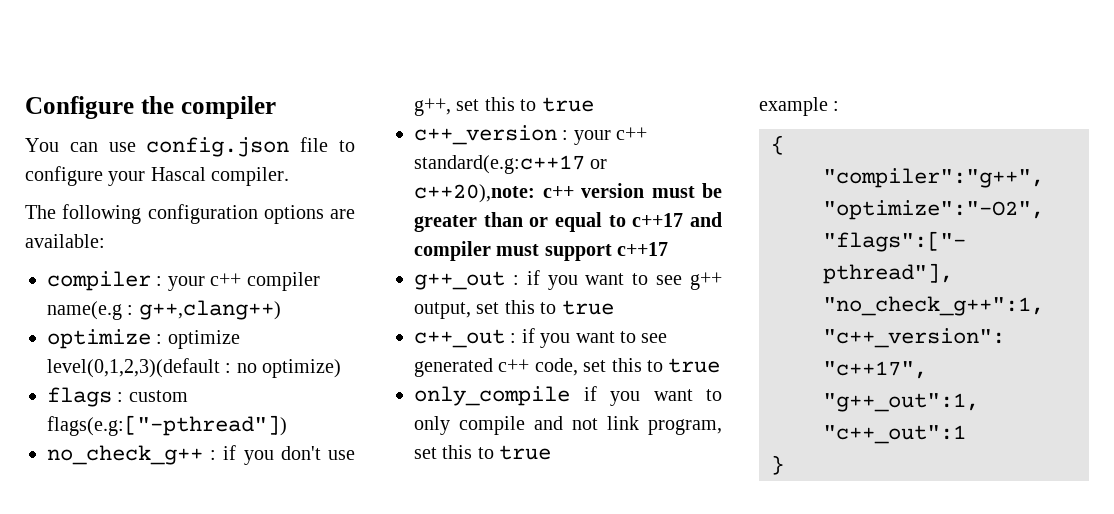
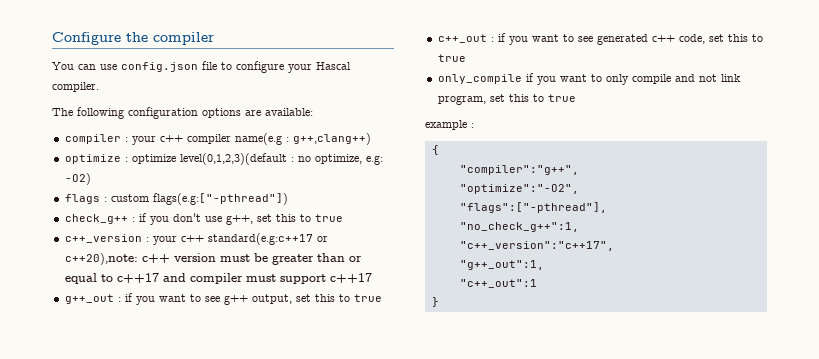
[262,359,342,378] optimize) -> [314,154,383,165] [64,173,91,185] optimize, e.g: -O2)
[47,445,203,465] no_check_g++ -> [64,214,128,224] check_g++

